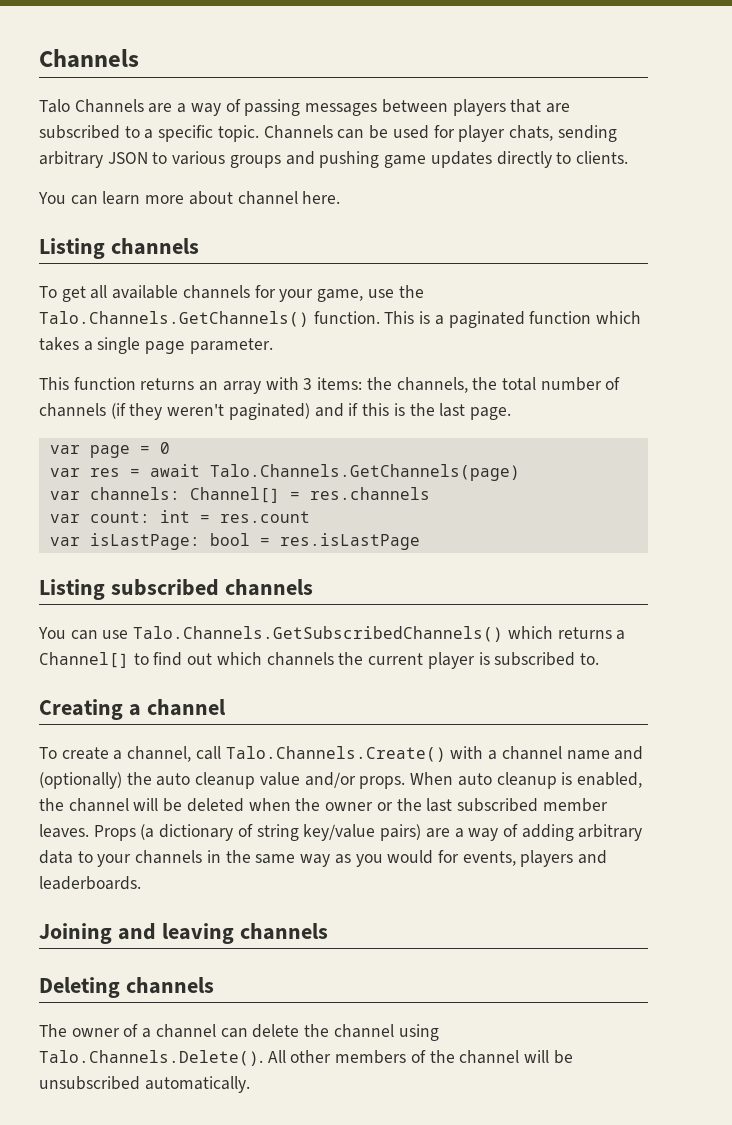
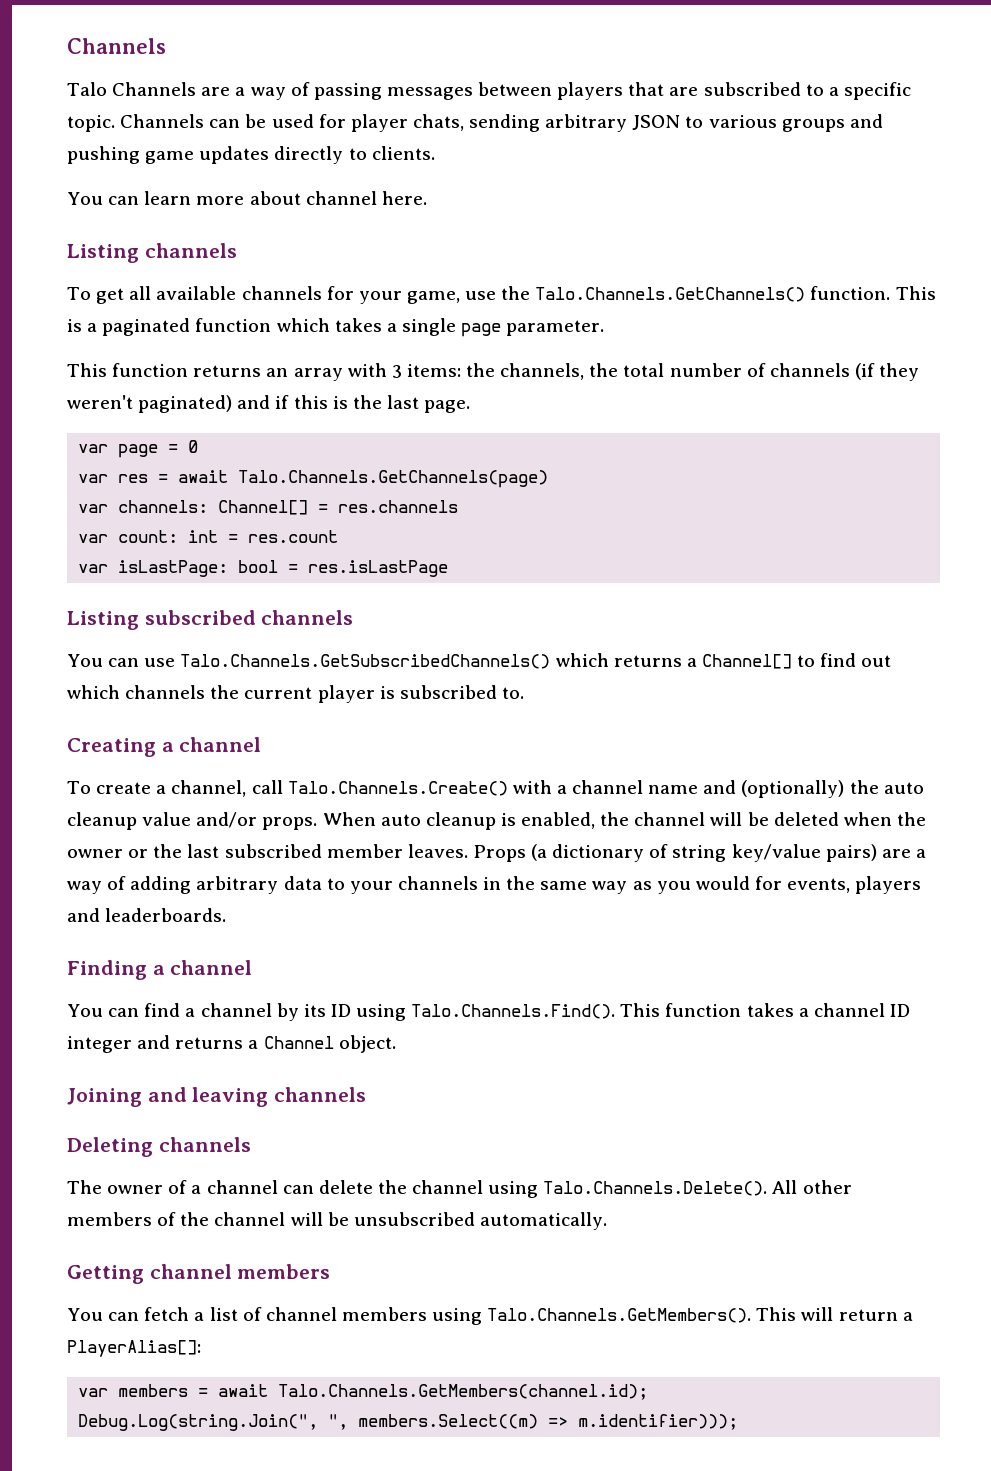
(141, 883) none -> [67,960,253,980] [67,1003,910,1021] [67,1035,396,1053] // Finding a channel // You can find a channel by its ID using Talo.Channels.Find(). This function takes a channel ID integer and returns a Channel object.
(250, 1084) none -> [67,1264,331,1284] [67,1307,913,1325] [67,1340,201,1357] [78,1384,649,1400] [78,1414,739,1431] // Getting channel members // You can fetch a list of channel members using Talo.Channels.GetMembers(). This will return a PlayerAlias[]: // var members = await Talo.Channels.GetMembers(channel.id); // Debug.Log(string.Join(", ", members.Select((m) => m.identifier)));

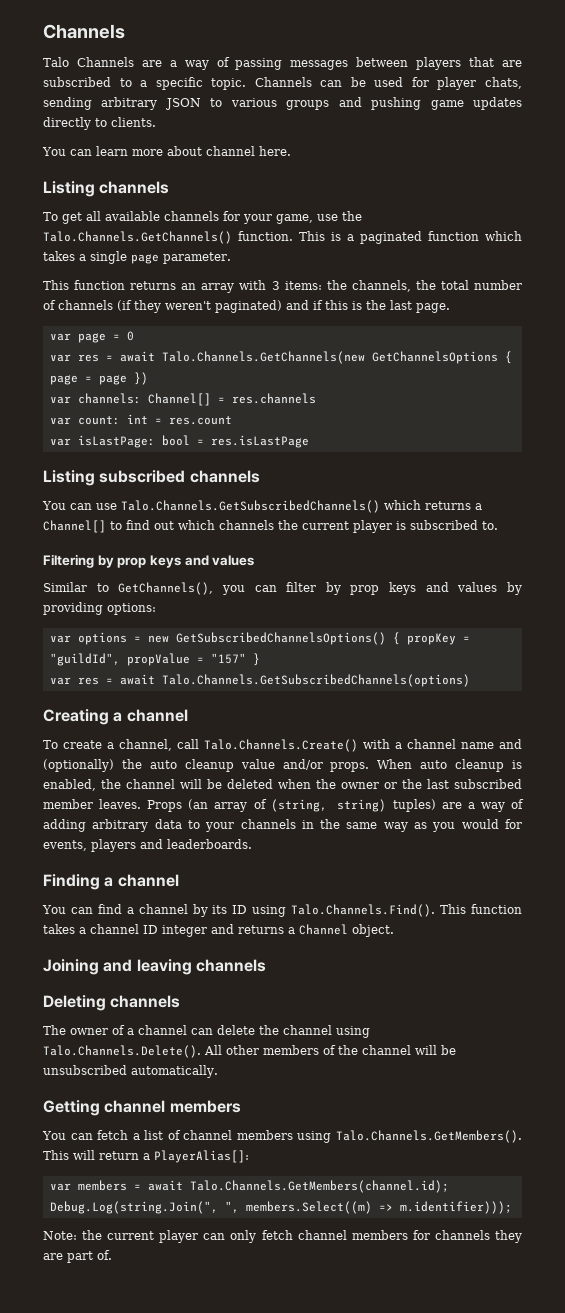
[238,470,549,488] Talo.Channels.GetChannels(page) -> [161,351,512,364] [49,372,148,385] Talo.Channels.GetChannels(new GetChannelsOptions { page = page })
(524, 693) none -> [43,554,255,568] [43,582,522,595] [43,602,156,615] [49,632,470,645] [49,653,260,666] [49,674,470,687] // Filtering by prop keys and values // Similar to GetChannels(), you can filter by prop keys and values by providing options: // var options = new GetSubscribedChannelsOptions() { propKey = "guildId", propValue = "157" } // var res = await Talo.Channels.GetSubscribedChannels(options)
[531,844,877,862] (a dictionary of string key/value pairs) -> [188,799,436,812] (an array of (string, string) tuples)
(739, 1422) none -> [43,1230,522,1243] [43,1250,112,1263] // Note: the current player can only fetch channel members for channels they are part of.

